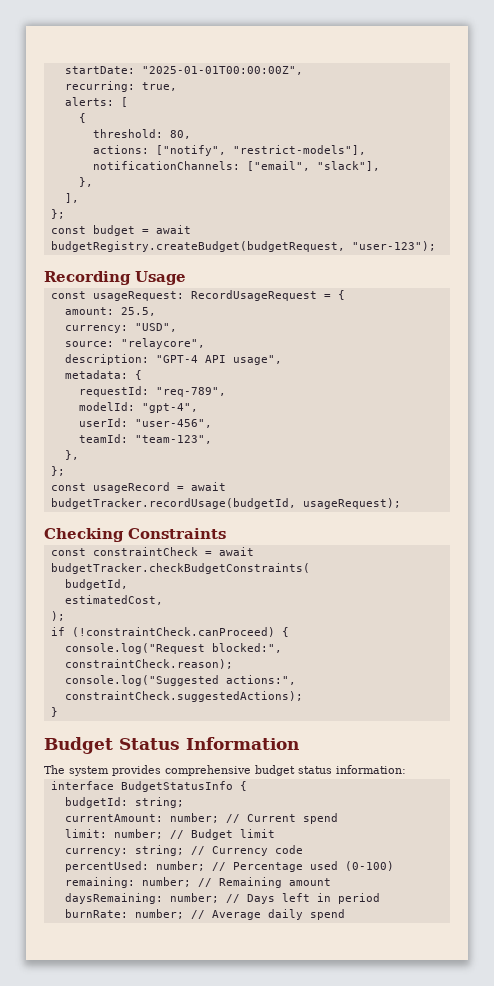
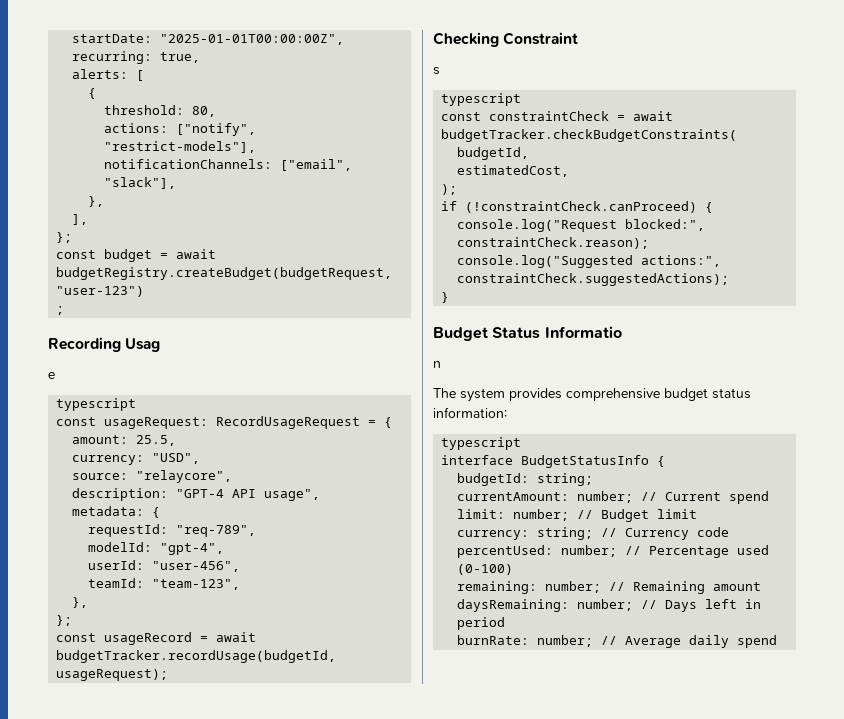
[351,241,436,251] "user-123"); -> [56,286,145,297] [56,306,65,315] "user-123") // ;
[135,271,186,285] Usage -> [125,338,161,352] [48,372,55,379] [56,398,137,411] Usag // e // typescript
[128,528,226,539] Constraints -> [503,32,579,45] [433,67,440,75] [441,93,522,106] Constraint // s // typescript
[186,737,299,750] Information -> [544,326,622,338] [433,361,441,368] Informatio // n
(406, 769) none -> [441,437,522,450] // typescript

